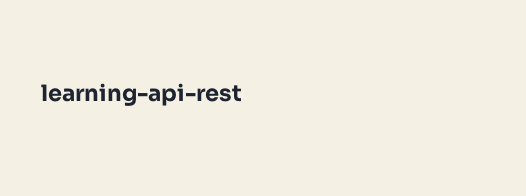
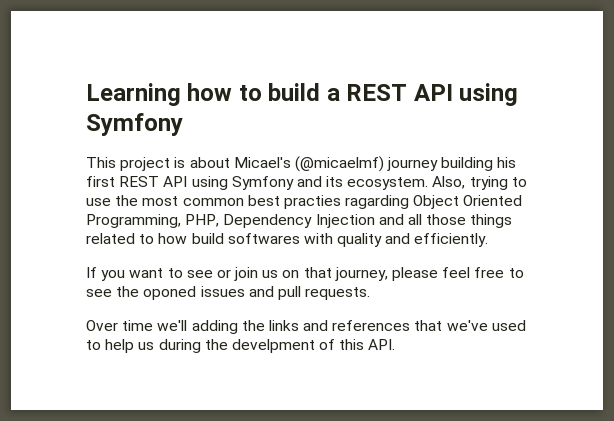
[41,83,242,106] learning-api-rest -> [86,83,519,106] [86,113,183,136] [86,156,517,172] [86,176,527,190] [86,195,523,209] [86,214,513,228] [86,233,489,247] [86,267,524,281] [86,286,371,300] [86,320,526,334] [86,339,396,353] Learning how to build a REST API using Symfony // This project is about Micael's (@micaelmf) journey building his first REST API using Symfony and its ecosystem. Also, trying to use the most common best practies ragarding Object Oriented Programming, PHP, Dependency Injection and all those things related to how build softwares with quality and efficiently. // If you want to see or join us on that journey, please feel free to see the oponed issues and pull requests. // Over time we'll adding the links and references that we've used to help us during the develpment of this API.

